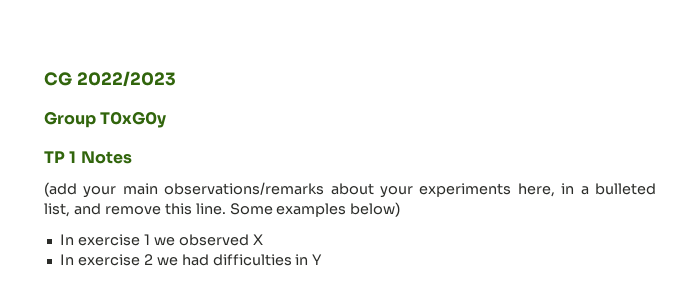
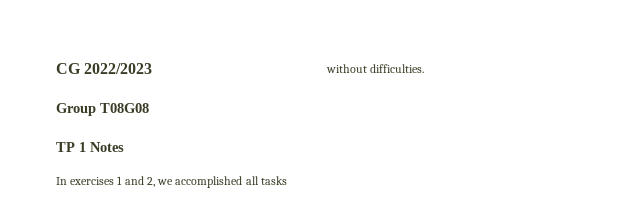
[100,111,167,128] T0xG0y -> [100,103,149,113] T08G08
[44,182,656,198] [44,202,401,217] [59,234,263,246] [59,254,323,266] (add your main observations/remarks about your experiments here, in a bulleted list, and remove this line. Some examples below) // In exercise 1 we observed X // In exercise 2 we had difficulties in Y -> [56,176,287,188] [326,64,425,73] In exercises 1 and 2, we accomplished all tasks without difficulties.

